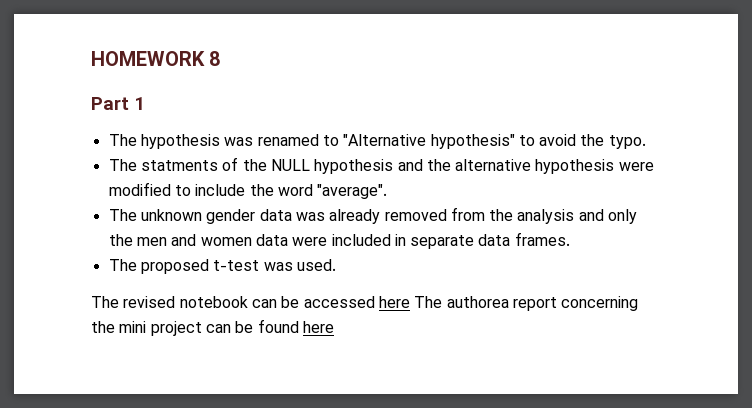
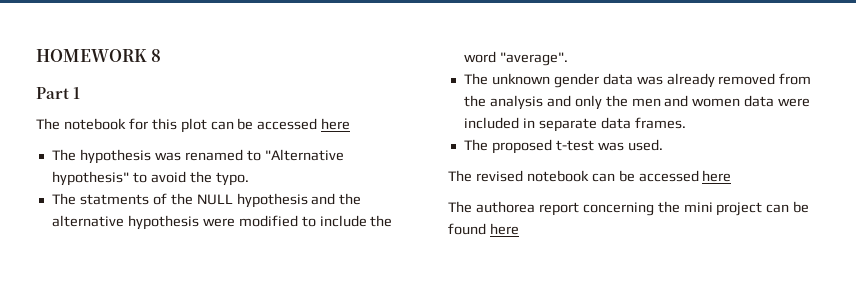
(145, 103) none -> [36,118,351,133] // The notebook for this plot can be accessed here
(410, 302) none -> (732, 176) //

